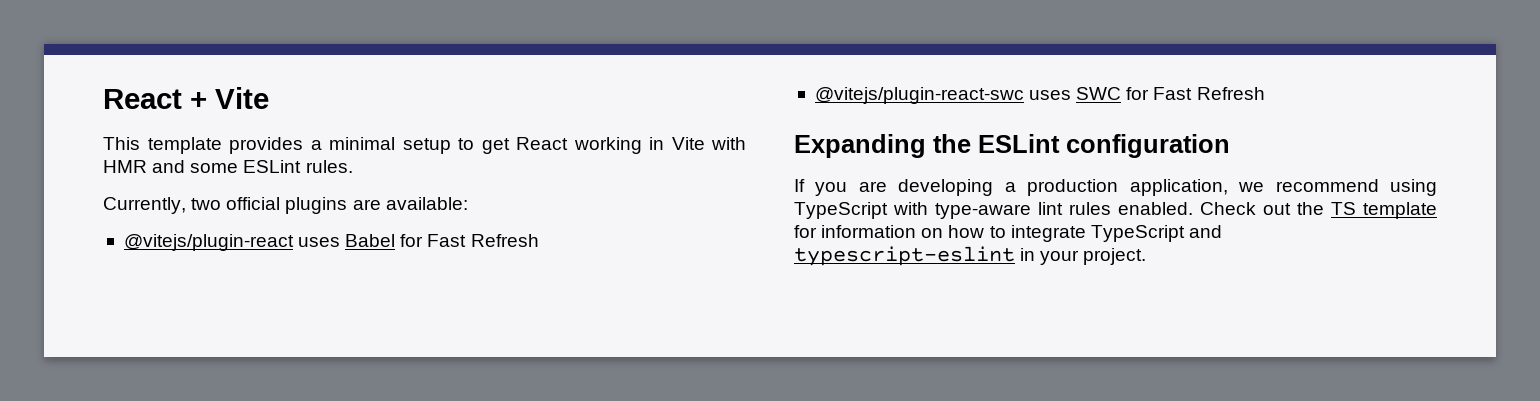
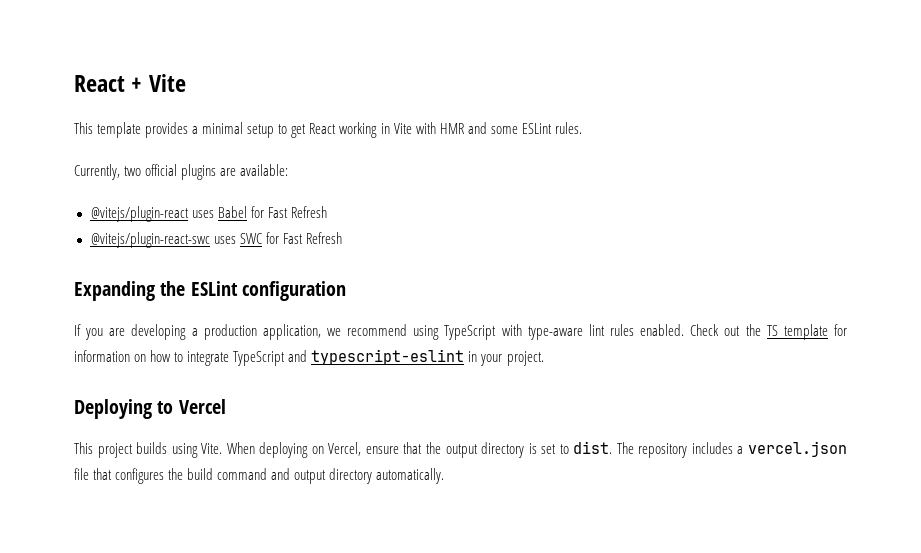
(1147, 256) none -> [74,399,226,419] [74,441,847,458] [74,468,445,484] // Deploying to Vercel // This project builds using Vite. When deploying on Vercel, ensure that the output directory is set to dist. The repository includes a vercel.json file that configures the build command and output directory automatically.

